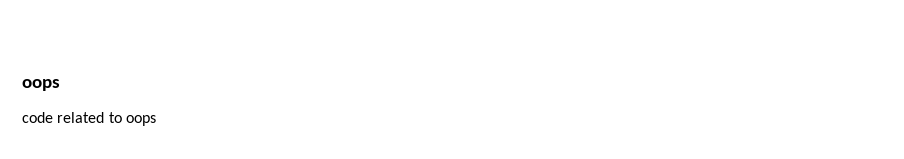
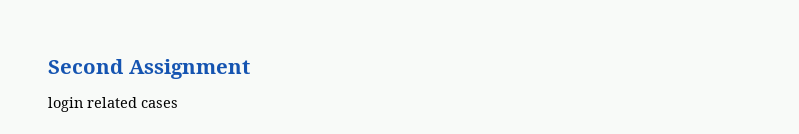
[22,79,60,91] [22,112,156,126] oops // code related to oops -> [48,59,250,79] [48,97,178,112] Second Assignment // login related cases

